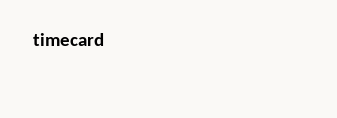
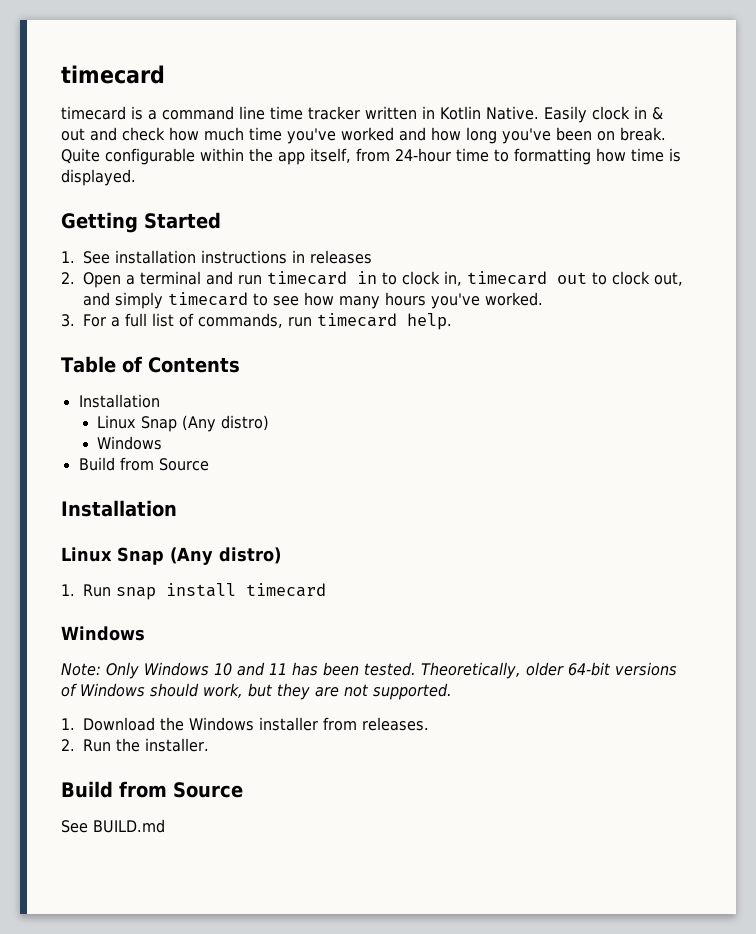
[33,33,104,46] timecard -> [61,65,165,84] [61,106,663,123] [61,127,666,144] [61,148,681,165] [61,169,136,186] [61,212,221,233] [61,250,372,264] [61,271,683,288] [83,292,543,309] [61,313,452,330] [61,356,240,373] [78,394,160,408] [97,415,270,432] [97,436,163,450] [78,457,209,471] [61,500,177,517] [61,547,281,565] [61,583,326,600] [61,626,145,641] [61,662,677,679] [61,683,452,700] [61,717,429,731] [61,738,209,752] [61,781,243,798] [61,819,165,833] timecard // timecard is a command line time tracker written in Kotlin Native. Easily clock in & out and check how much time you've worked and how long you've been on break. Quite configurable within the app itself, from 24-hour time to formatting how time is displayed. // Getting Started // 1. See installation instructions in releases // 2. Open a terminal and run timecard in to clock in, timecard out to clock out, and simply timecard to see how many hours you've worked. // 3. For a full list of commands, run timecard help. // Table of Contents // Installation // Linux Snap (Any distro) // Windows // Build from Source // Installation // Linux Snap (Any distro) // 1. Run snap install timecard // Windows // Note: Only Windows 10 and 11 has been tested. Theoretically, older 64-bit versions of Windows should work, but they are not supported. // 1. Download the Windows installer from releases. // 2. Run the installer. // Build from Source // See BUILD.md

